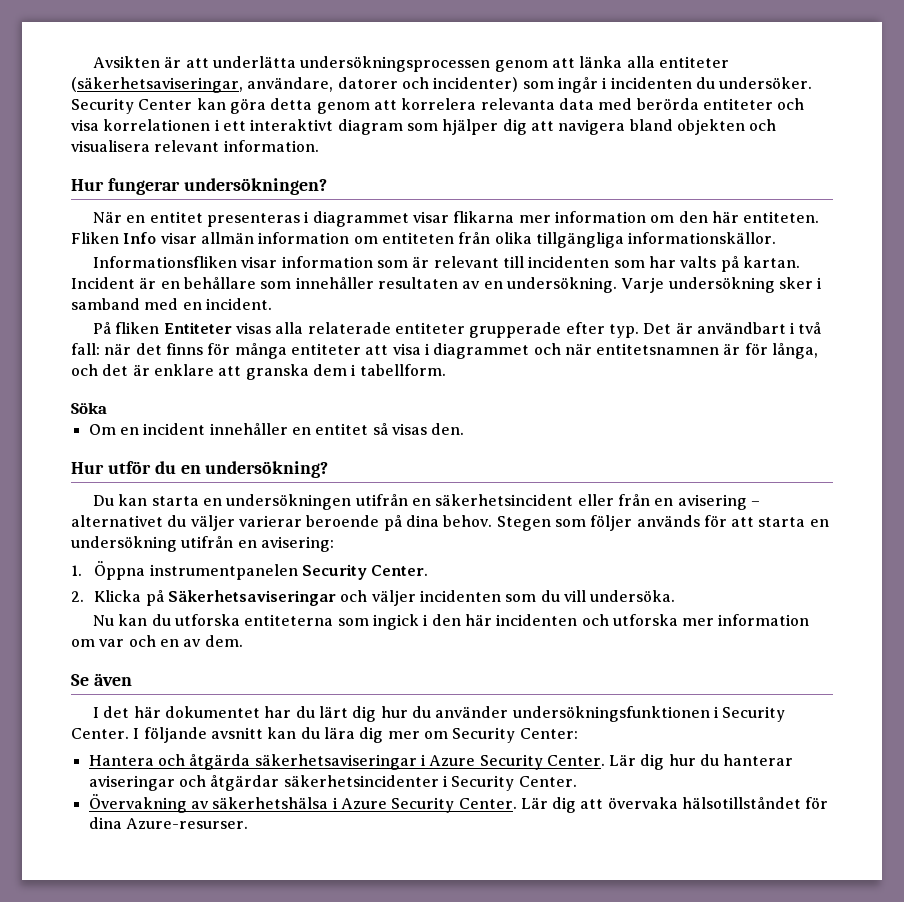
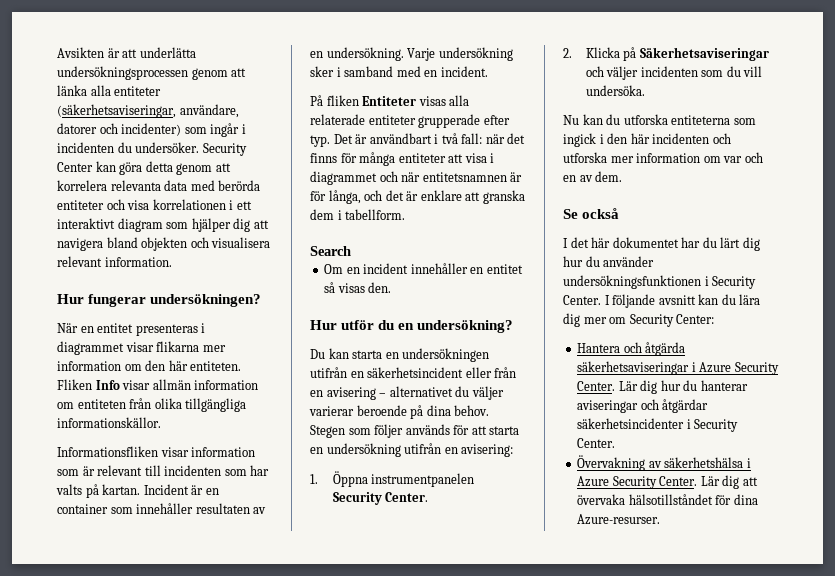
[183,277,256,289] behållare -> [57,504,108,514] container
[71,402,107,414] Söka -> [310,246,351,256] Search
[93,673,132,686] även -> [582,208,620,219] också

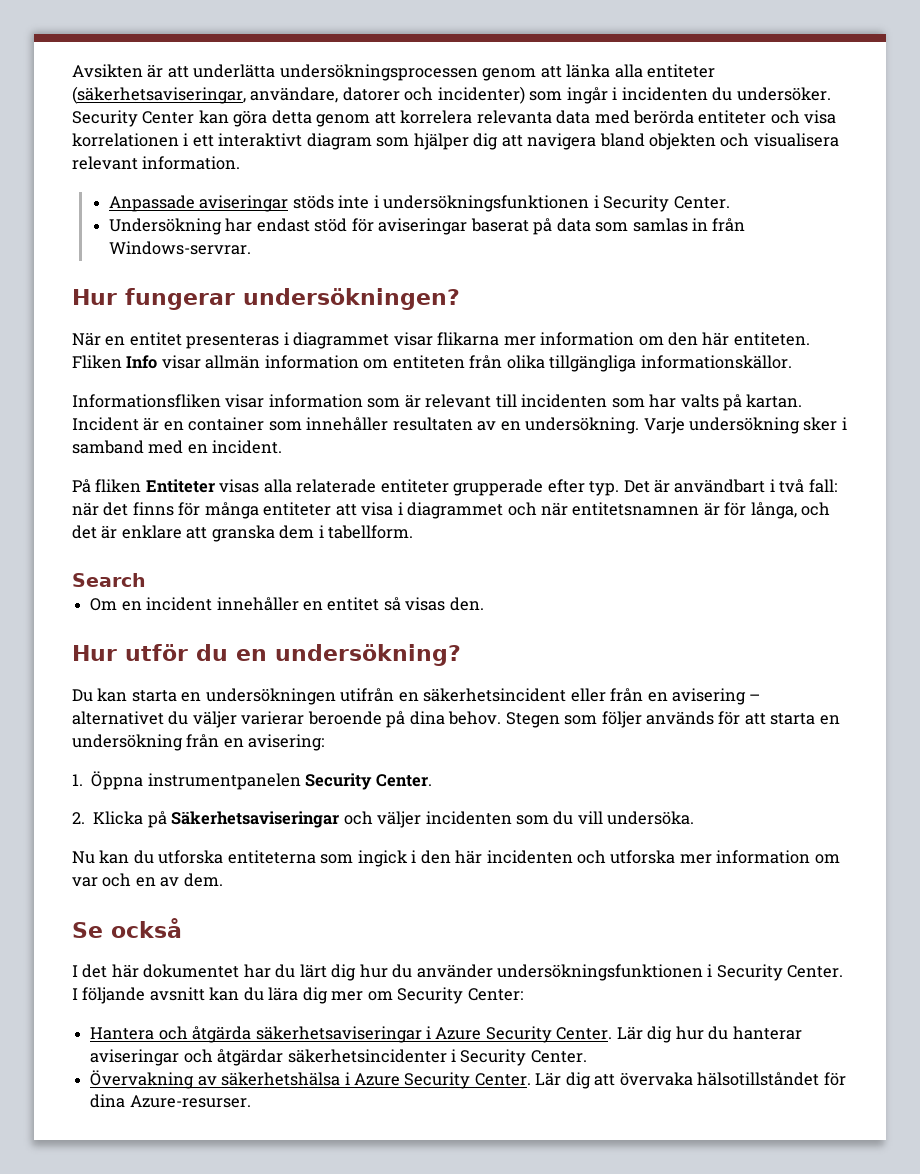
(172, 262) none -> [109,195,730,212] [109,218,746,235] [109,241,252,255] // Anpassade aviseringar stöds inte i undersökningsfunktionen i Security Center. // Undersökning har endast stöd för aviseringar baserat på data som samlas in från Windows-servrar.
[404,443,442,454] utifrån -> [186,734,220,748] från

